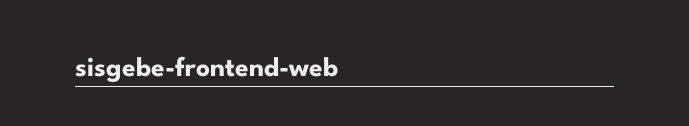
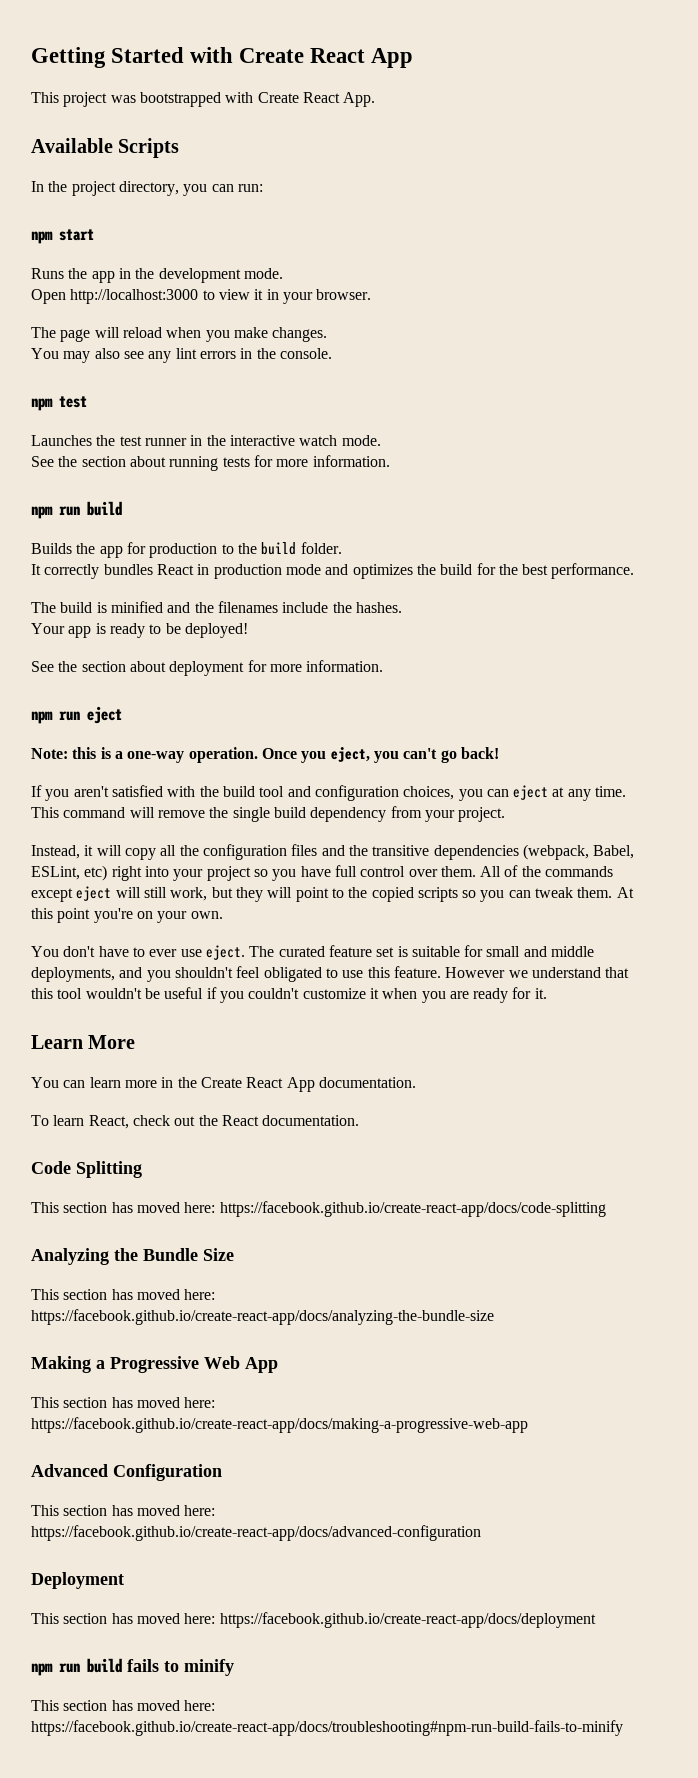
[75,56,338,83] sisgebe-frontend-web -> [31,47,414,68] [31,92,376,107] [31,138,180,158] [31,181,263,196] [31,229,94,244] [31,268,283,283] [31,289,372,304] [31,327,328,342] [31,348,332,363] [31,396,87,411] [31,435,381,446] [31,455,390,471] [31,501,122,519] [31,542,342,558] [31,563,635,579] [31,601,402,613] [31,623,248,638] [31,660,384,676] [31,706,122,724] [31,747,499,763] [31,785,627,801] [31,806,506,822] [31,844,635,860] [31,865,614,881] [31,886,634,902] [31,908,223,923] [31,945,595,960] [31,966,630,982] [31,987,547,1003] [31,1035,136,1049] [31,1077,416,1092] [31,1115,360,1129] [31,1161,142,1178] [31,1201,606,1217] [31,1248,234,1265] [31,1289,216,1300] [31,1309,494,1325] [31,1356,278,1373] [31,1397,216,1408] [31,1417,528,1433] [31,1464,222,1481] [31,1505,216,1516] [31,1525,481,1541] [31,1572,124,1589] [31,1612,596,1628] [31,1658,234,1676] [31,1700,216,1711] [31,1720,623,1736] Getting Started with Create React App // This project was bootstrapped with Create React App. // Available Scripts // In the project directory, you can run: // npm start // Runs the app in the development mode. // Open http://localhost:3000 to view it in your browser. // The page will reload when you make changes. // You may also see any lint errors in the console. // npm test // Launches the test runner in the interactive watch mode. // See the section about running tests for more information. // npm run build // Builds the app for production to the build folder. // It correctly bundles React in production mode and optimizes the build for the best performance. // The build is minified and the filenames include the hashes. // Your app is ready to be deployed! // See the section about deployment for more information. // npm run eject // Note: this is a one-way operation. Once you eject, you can't go back! // If you aren't satisfied with the build tool and configuration choices, you can eject at any time. This command will remove the single build dependency from your project. // Instead, it will copy all the configuration files and the transitive dependencies (webpack, Babel, ESLint, etc) right into your project so you have full control over them. All of the commands except eject will still work, but they will point to the copied scripts so you can tweak them. At this point you're on your own. // You don't have to ever use eject. The curated feature set is suitable for small and middle deployments, and you shouldn't feel obligated to use this feature. However we understand that this tool wouldn't be useful if you couldn't customize it when you are ready for it. // Learn More // You can learn more in the Create React App documentation. // To learn React, check out the React documentation. // Code Splitting // This section has moved here: https://facebook.github.io/create-react-app/docs/code-splitting // Analyzing the Bundle Size // This section has moved here: https://facebook.github.io/create-react-app/docs/analyzing-the-bundle-size // Making a Progressive Web App // This section has moved here: https://facebook.github.io/create-react-app/docs/making-a-progressive-web-app // Advanced Configuration // This section has moved here: https://facebook.github.io/create-react-app/docs/advanced-configuration // Deployment // This section has moved here: https://facebook.github.io/create-react-app/docs/deployment // npm run build fails to minify // This section has moved here: https://facebook.github.io/create-react-app/docs/troubleshooting#npm-run-build-fails-to-minify

